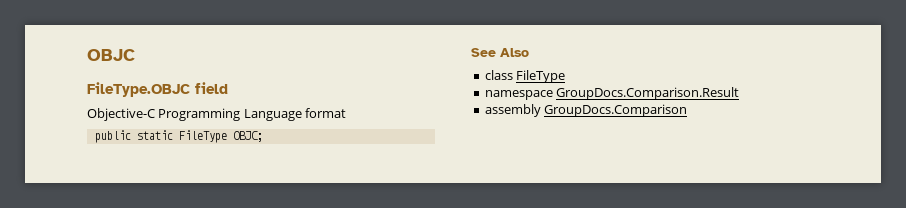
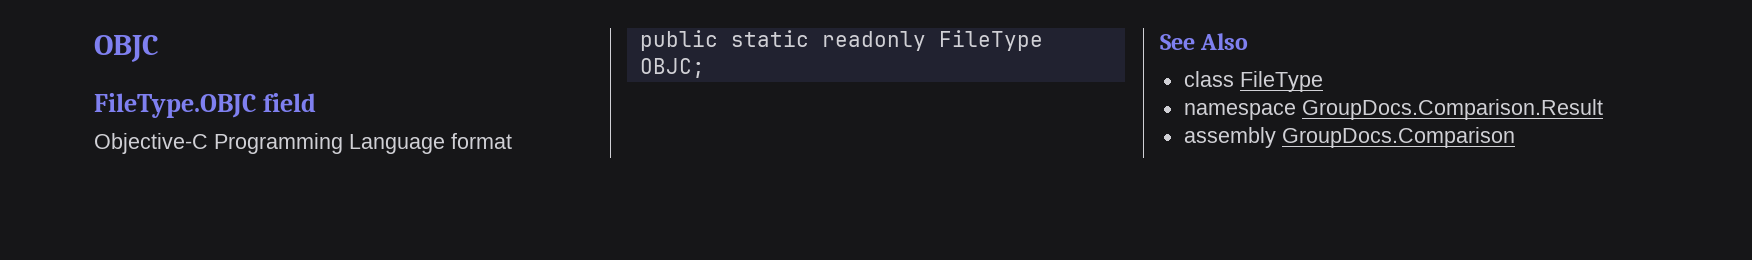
(173, 135) none -> [821,31,926,51] readonly

